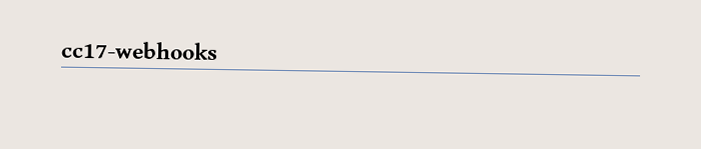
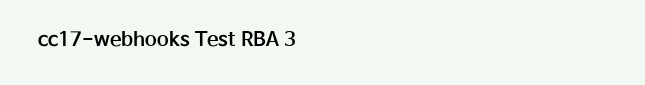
(218, 50) none -> [195,31,296,47] Test RBA 3

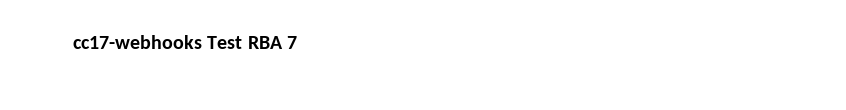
[283,31,296,46] 3 -> [286,36,297,49] 7

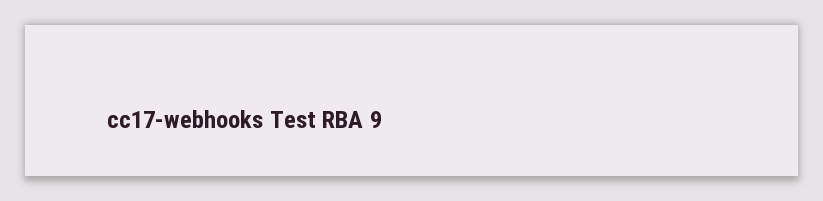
[286,36,297,49] 7 -> [369,111,382,128] 9

